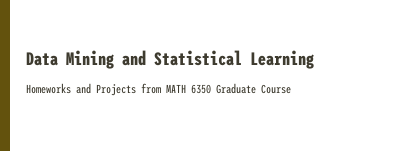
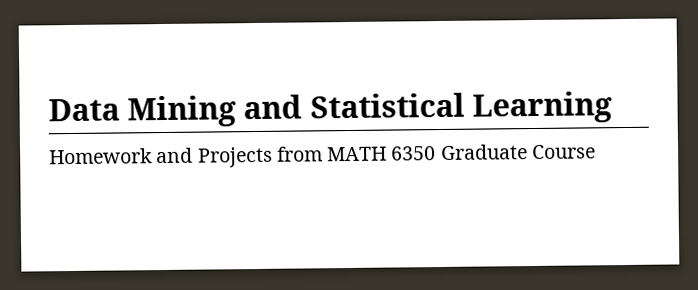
[26,83,71,94] Homeworks -> [49,148,153,165] Homework

